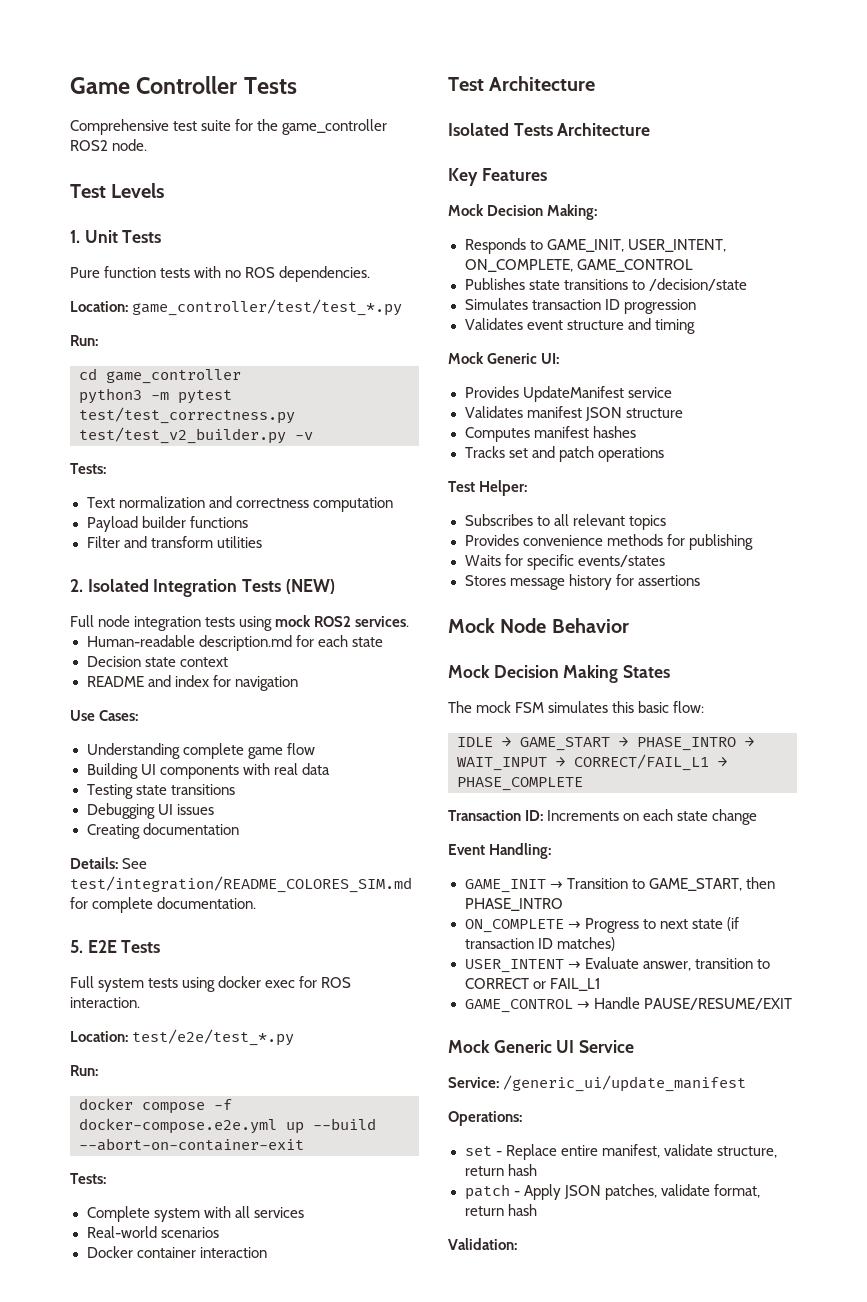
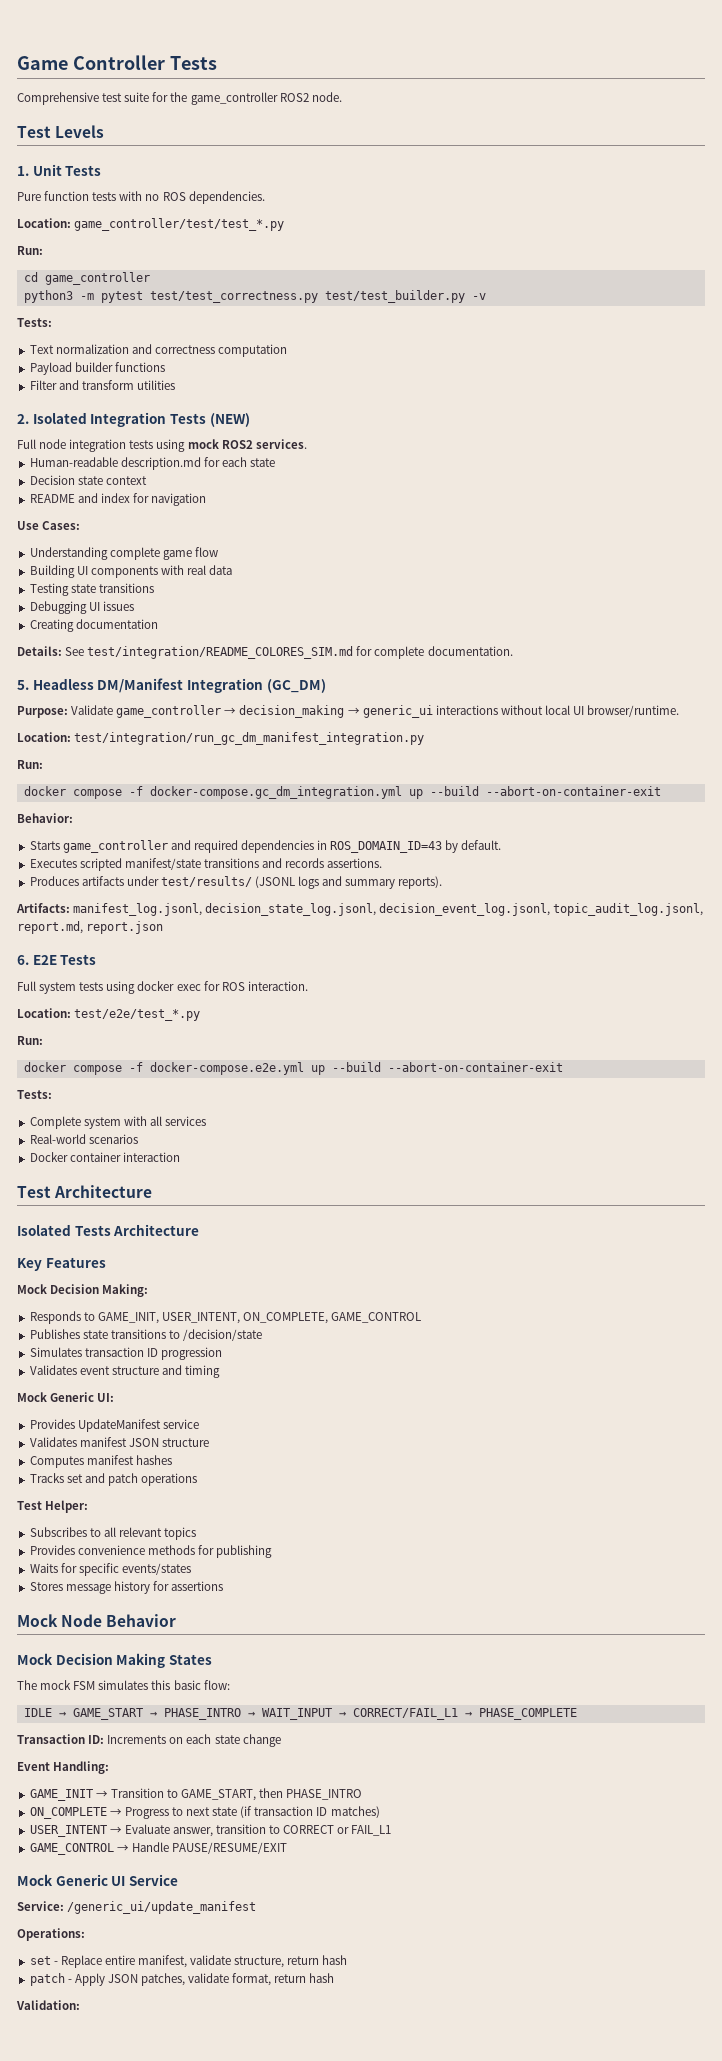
[79,427,286,444] test/test_v2_builder.py -> [324,290,465,303] test/test_builder.py
(83, 946) none -> [32,678,326,693] [17,705,680,718] [17,732,425,745] [17,760,43,769] [23,786,661,799] [17,813,73,823] [29,840,502,853] [29,858,383,871] [29,876,443,889] [16,903,704,916] [17,921,164,934] [17,955,29,965] Headless DM/Manifest Integration (GC_DM) // Purpose: Validate game_controller → decision_making → generic_ui interactions without local UI browser/runtime. // Location: test/integration/run_gc_dm_manifest_integration.py // Run: // docker compose -f docker-compose.gc_dm_integration.yml up --build --abort-on-container-exit // Behavior: // Starts game_controller and required dependencies in ROS_DOMAIN_ID=43 by default. // Executes scripted manifest/state transitions and records assertions. // Produces artifacts under test/results/ (JSONL logs and summary reports). // Artifacts: manifest_log.jsonl, decision_state_log.jsonl, decision_event_log.jsonl, topic_audit_log.jsonl, report.md, report.json // 6.

